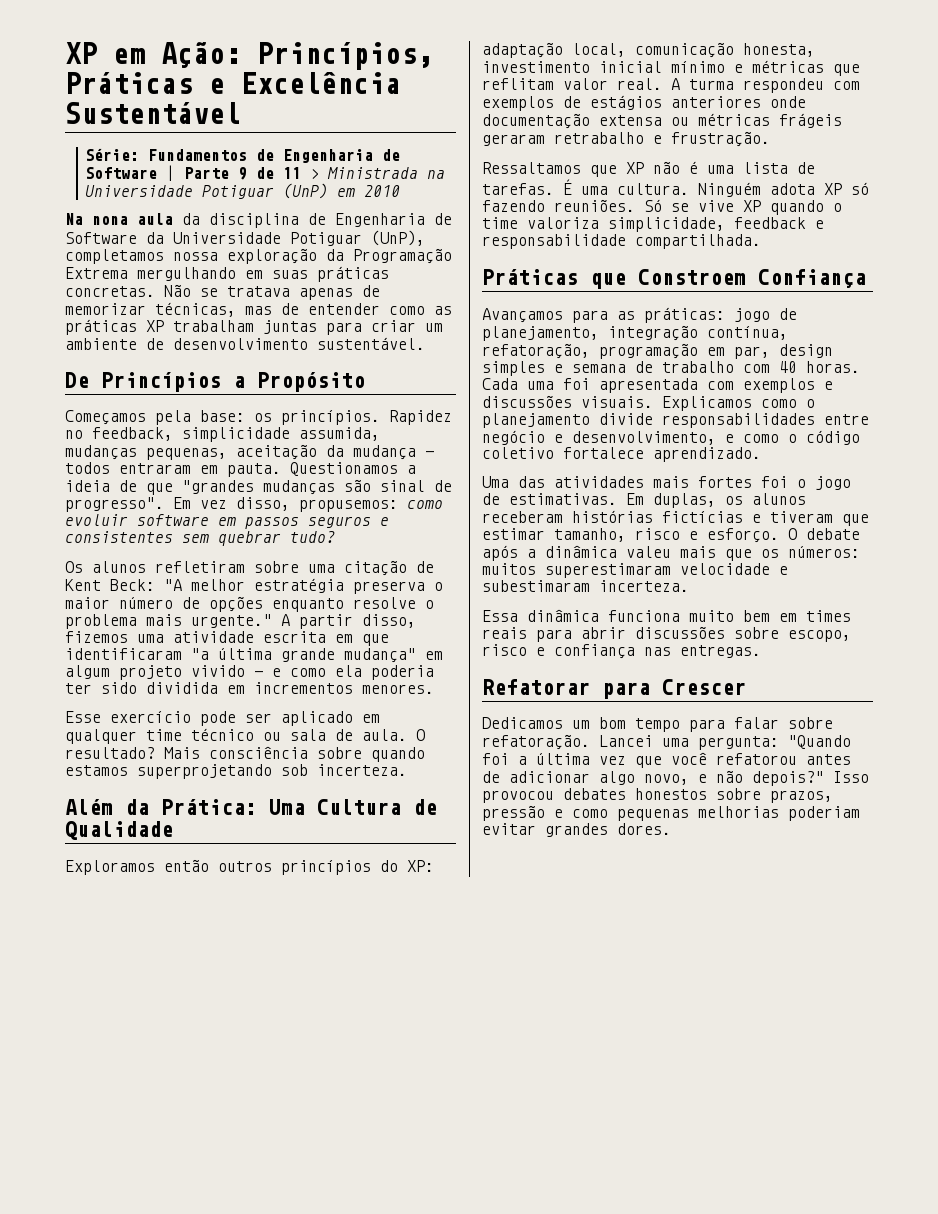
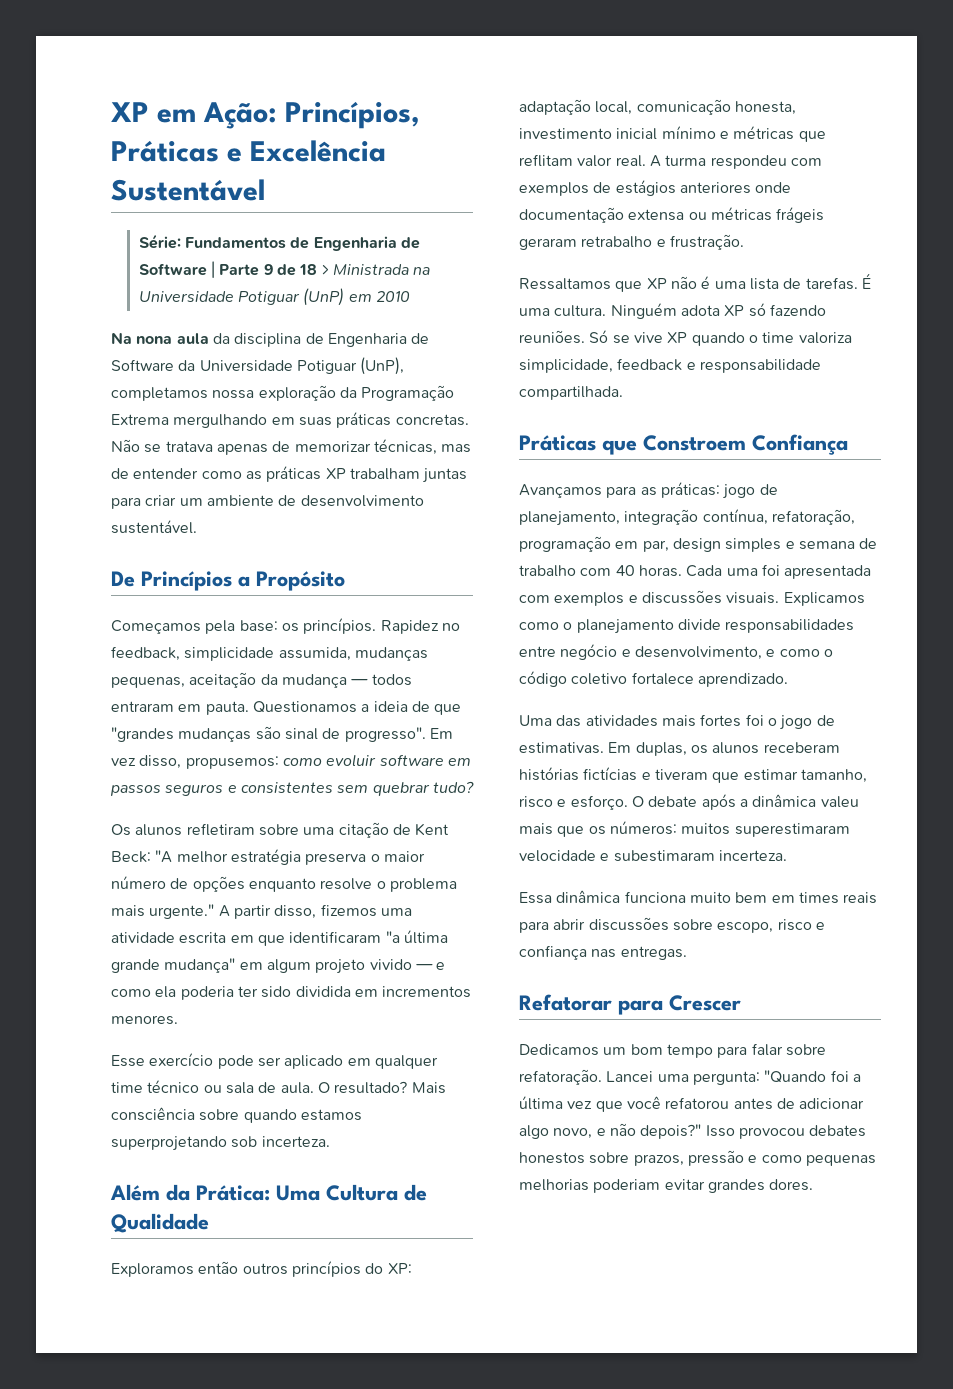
[283,167,302,179] 11 -> [299,264,318,275] 18

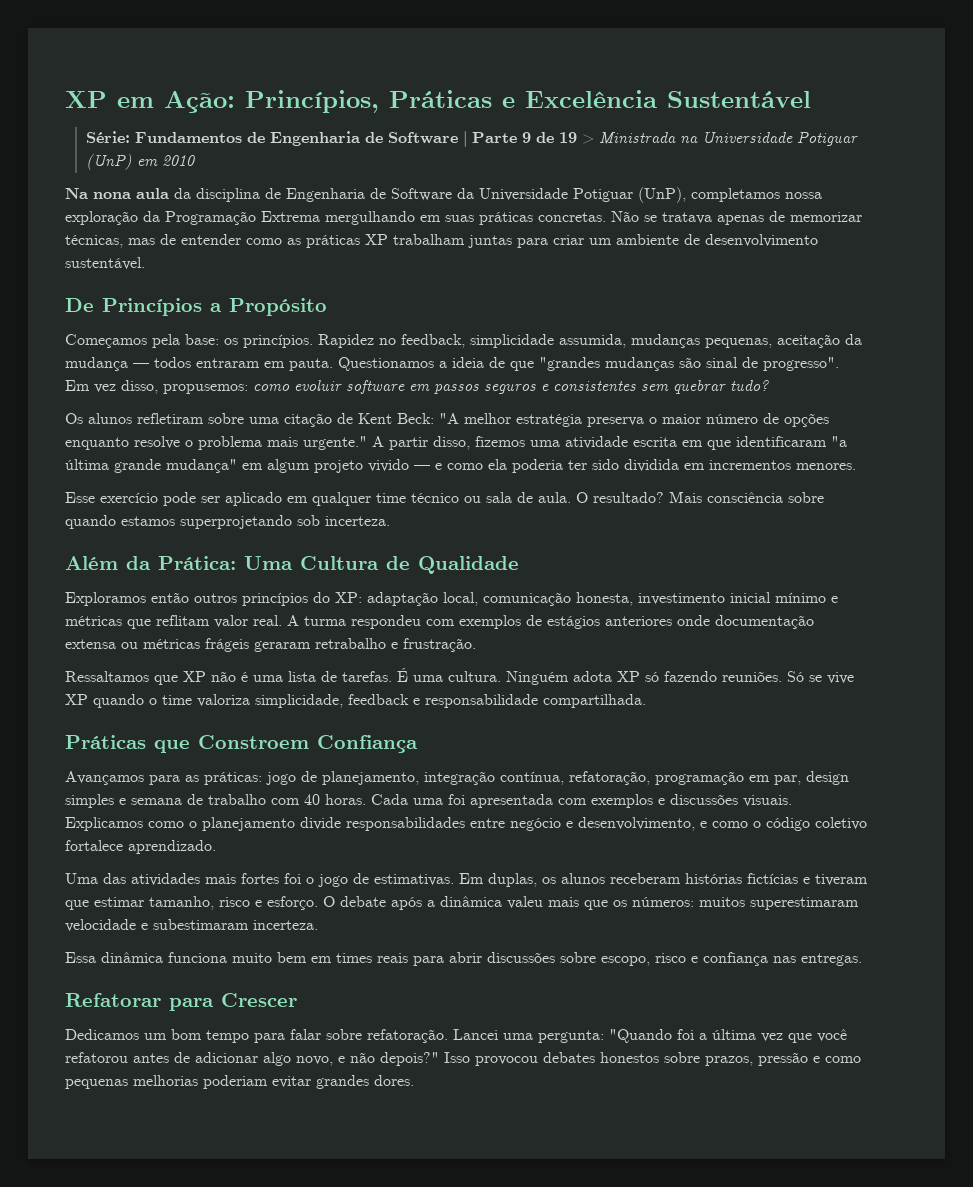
[299,264,318,275] 18 -> [559,132,578,143] 19

